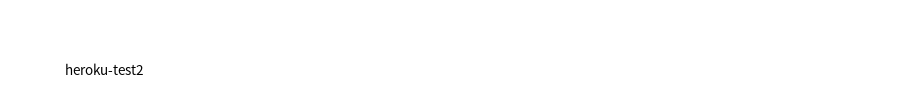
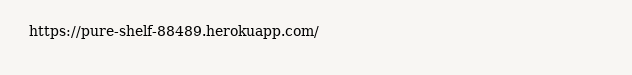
[65,63,144,75] heroku-test2 -> [29,25,319,39] https://pure-shelf-88489.herokuapp.com/

